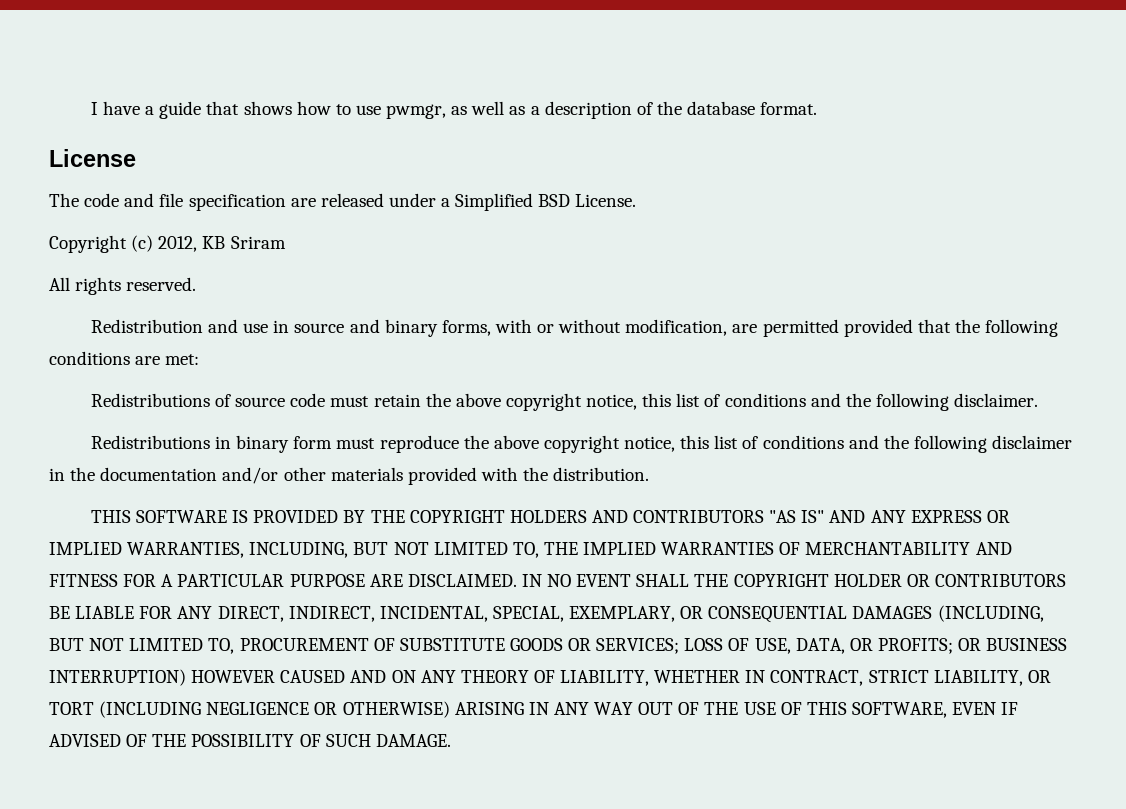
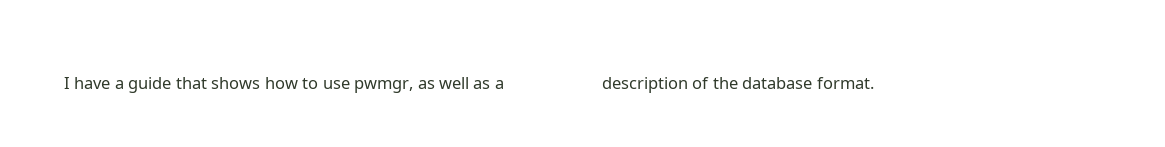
[49,149,136,167] [49,193,637,211] [49,235,286,253] [49,277,197,295] [90,319,1059,337] [49,351,200,365] [90,393,1039,411] [90,435,1073,453] [49,467,650,485] [90,510,1010,523] [49,542,1012,558] [49,574,1066,587] [49,605,1044,623] [49,638,1068,654] [49,669,1051,686] [49,701,1019,718] [49,734,451,747] // License // The code and file specification are released under a Simplified BSD License. // Copyright (c) 2012, KB Sriram // All rights reserved. // Redistribution and use in source and binary forms, with or without modification, are permitted provided that the following conditions are met: // Redistributions of source code must retain the above copyright notice, this list of conditions and the following disclaimer. // Redistributions in binary form must reproduce the above copyright notice, this list of conditions and the following disclaimer in the documentation and/or other materials provided with the distribution. // THIS SOFTWARE IS PROVIDED BY THE COPYRIGHT HOLDERS AND CONTRIBUTORS "AS IS" AND ANY EXPRESS OR IMPLIED WARRANTIES, INCLUDING, BUT NOT LIMITED TO, THE IMPLIED WARRANTIES OF MERCHANTABILITY AND FITNESS FOR A PARTICULAR PURPOSE ARE DISCLAIMED. IN NO EVENT SHALL THE COPYRIGHT HOLDER OR CONTRIBUTORS BE LIABLE FOR ANY DIRECT, INDIRECT, INCIDENTAL, SPECIAL, EXEMPLARY, OR CONSEQUENTIAL DAMAGES (INCLUDING, BUT NOT LIMITED TO, PROCUREMENT OF SUBSTITUTE GOODS OR SERVICES; LOSS OF USE, DATA, OR PROFITS; OR BUSINESS INTERRUPTION) HOWEVER CAUSED AND ON ANY THEORY OF LIABILITY, WHETHER IN CONTRACT, STRICT LIABILITY, OR TORT (INCLUDING NEGLIGENCE OR OTHERWISE) ARISING IN ANY WAY OUT OF THE USE OF THIS SOFTWARE, EVEN IF ADVISED OF THE POSSIBILITY OF SUCH DAMAGE. -> (874, 83) none

